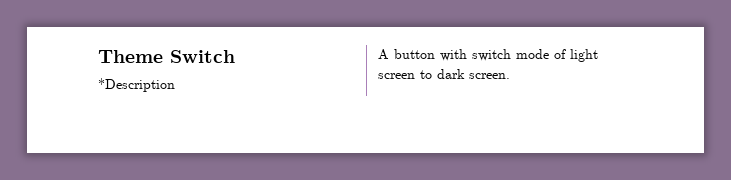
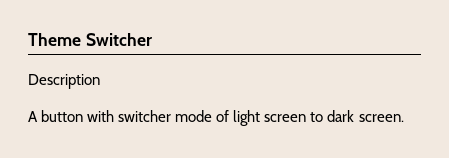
[170,50,235,63] [98,78,175,92] Switch // *Description -> [85,33,152,46] [28,74,100,89] Switcher // Description
[472,49,511,61] switch -> [118,110,172,122] switcher

